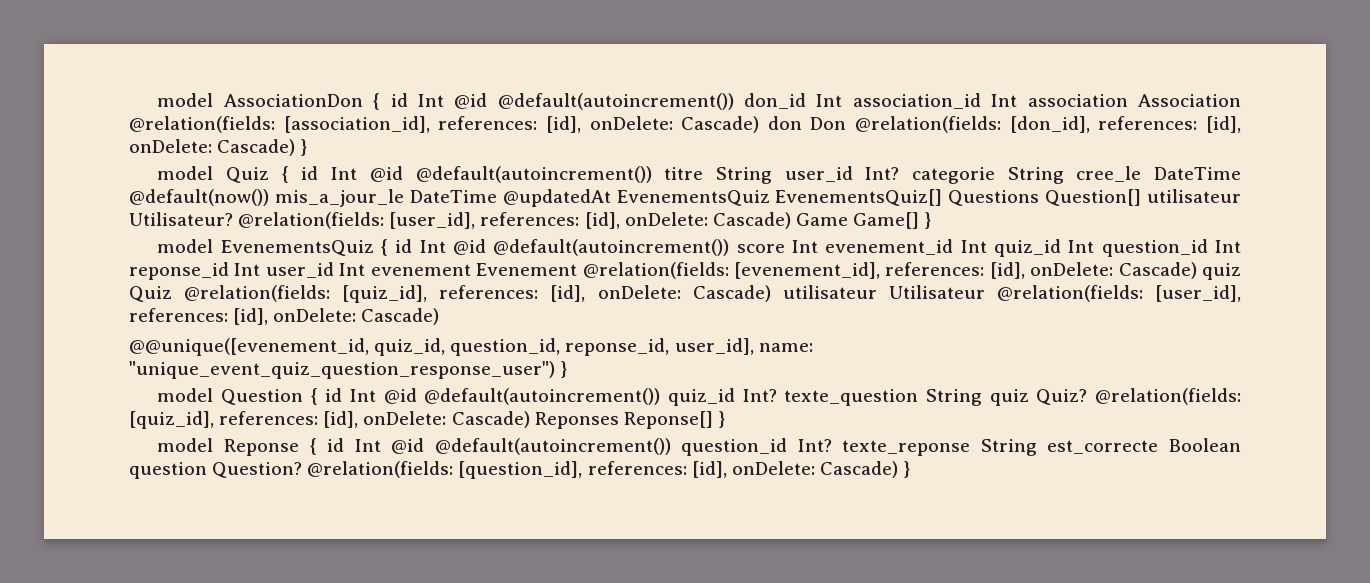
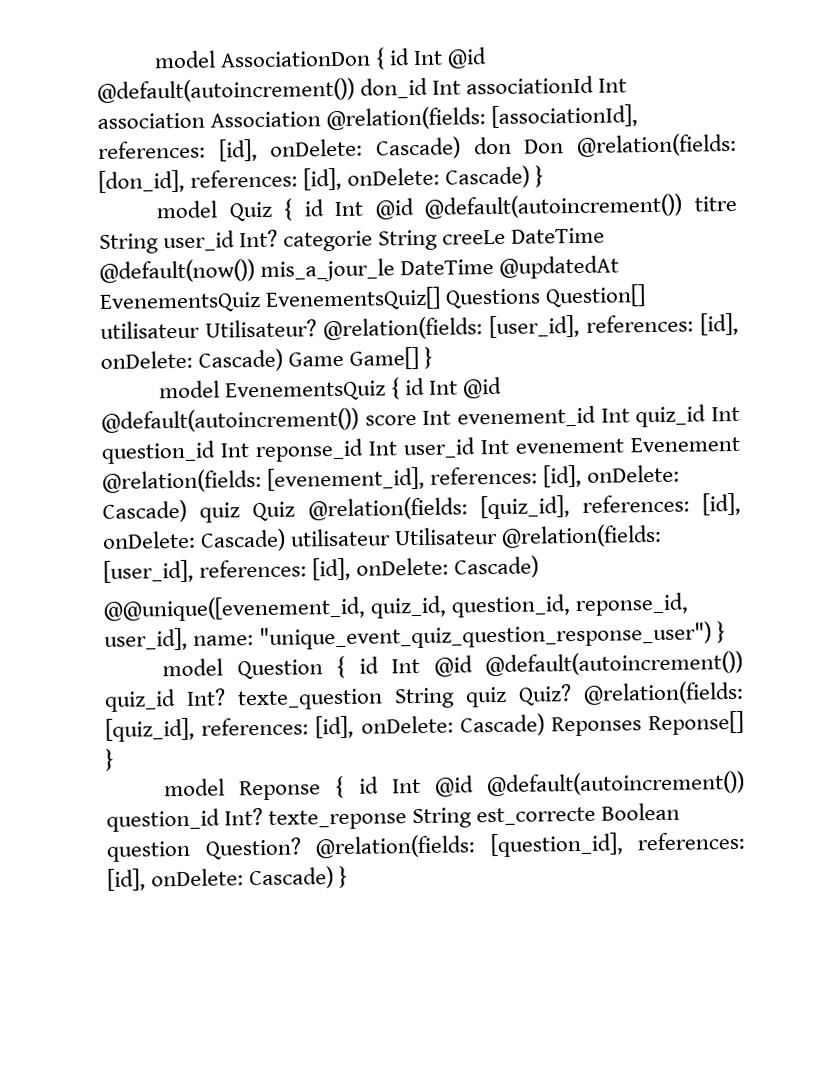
[852,93,981,109] association_id -> [466,75,595,95] associationId
[283,116,430,133] [association_id], -> [491,104,639,129] [associationId],
[1076,166,1142,182] cree_le -> [442,229,507,245] creeLe

